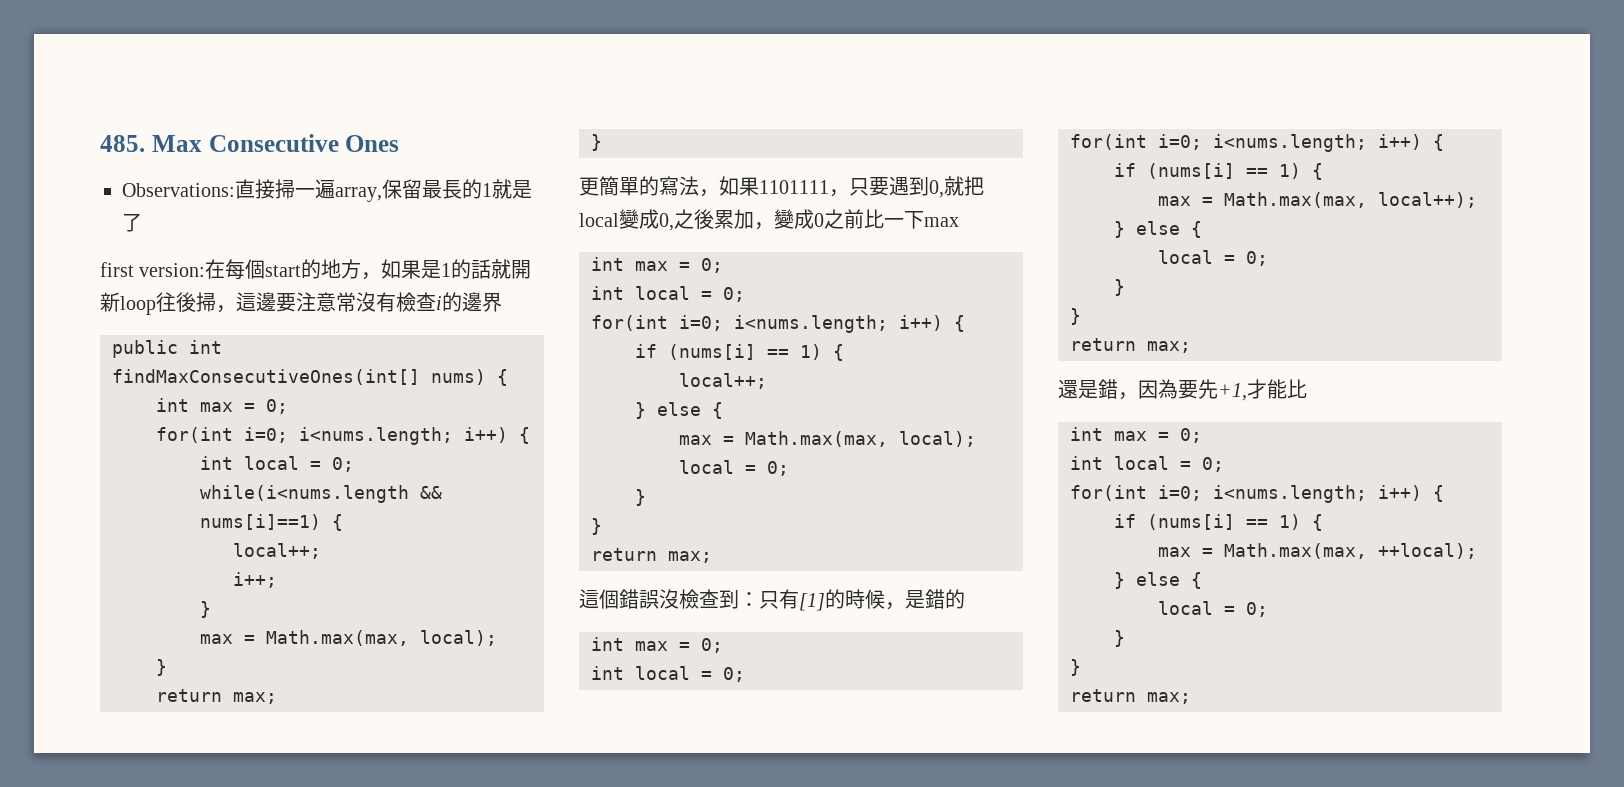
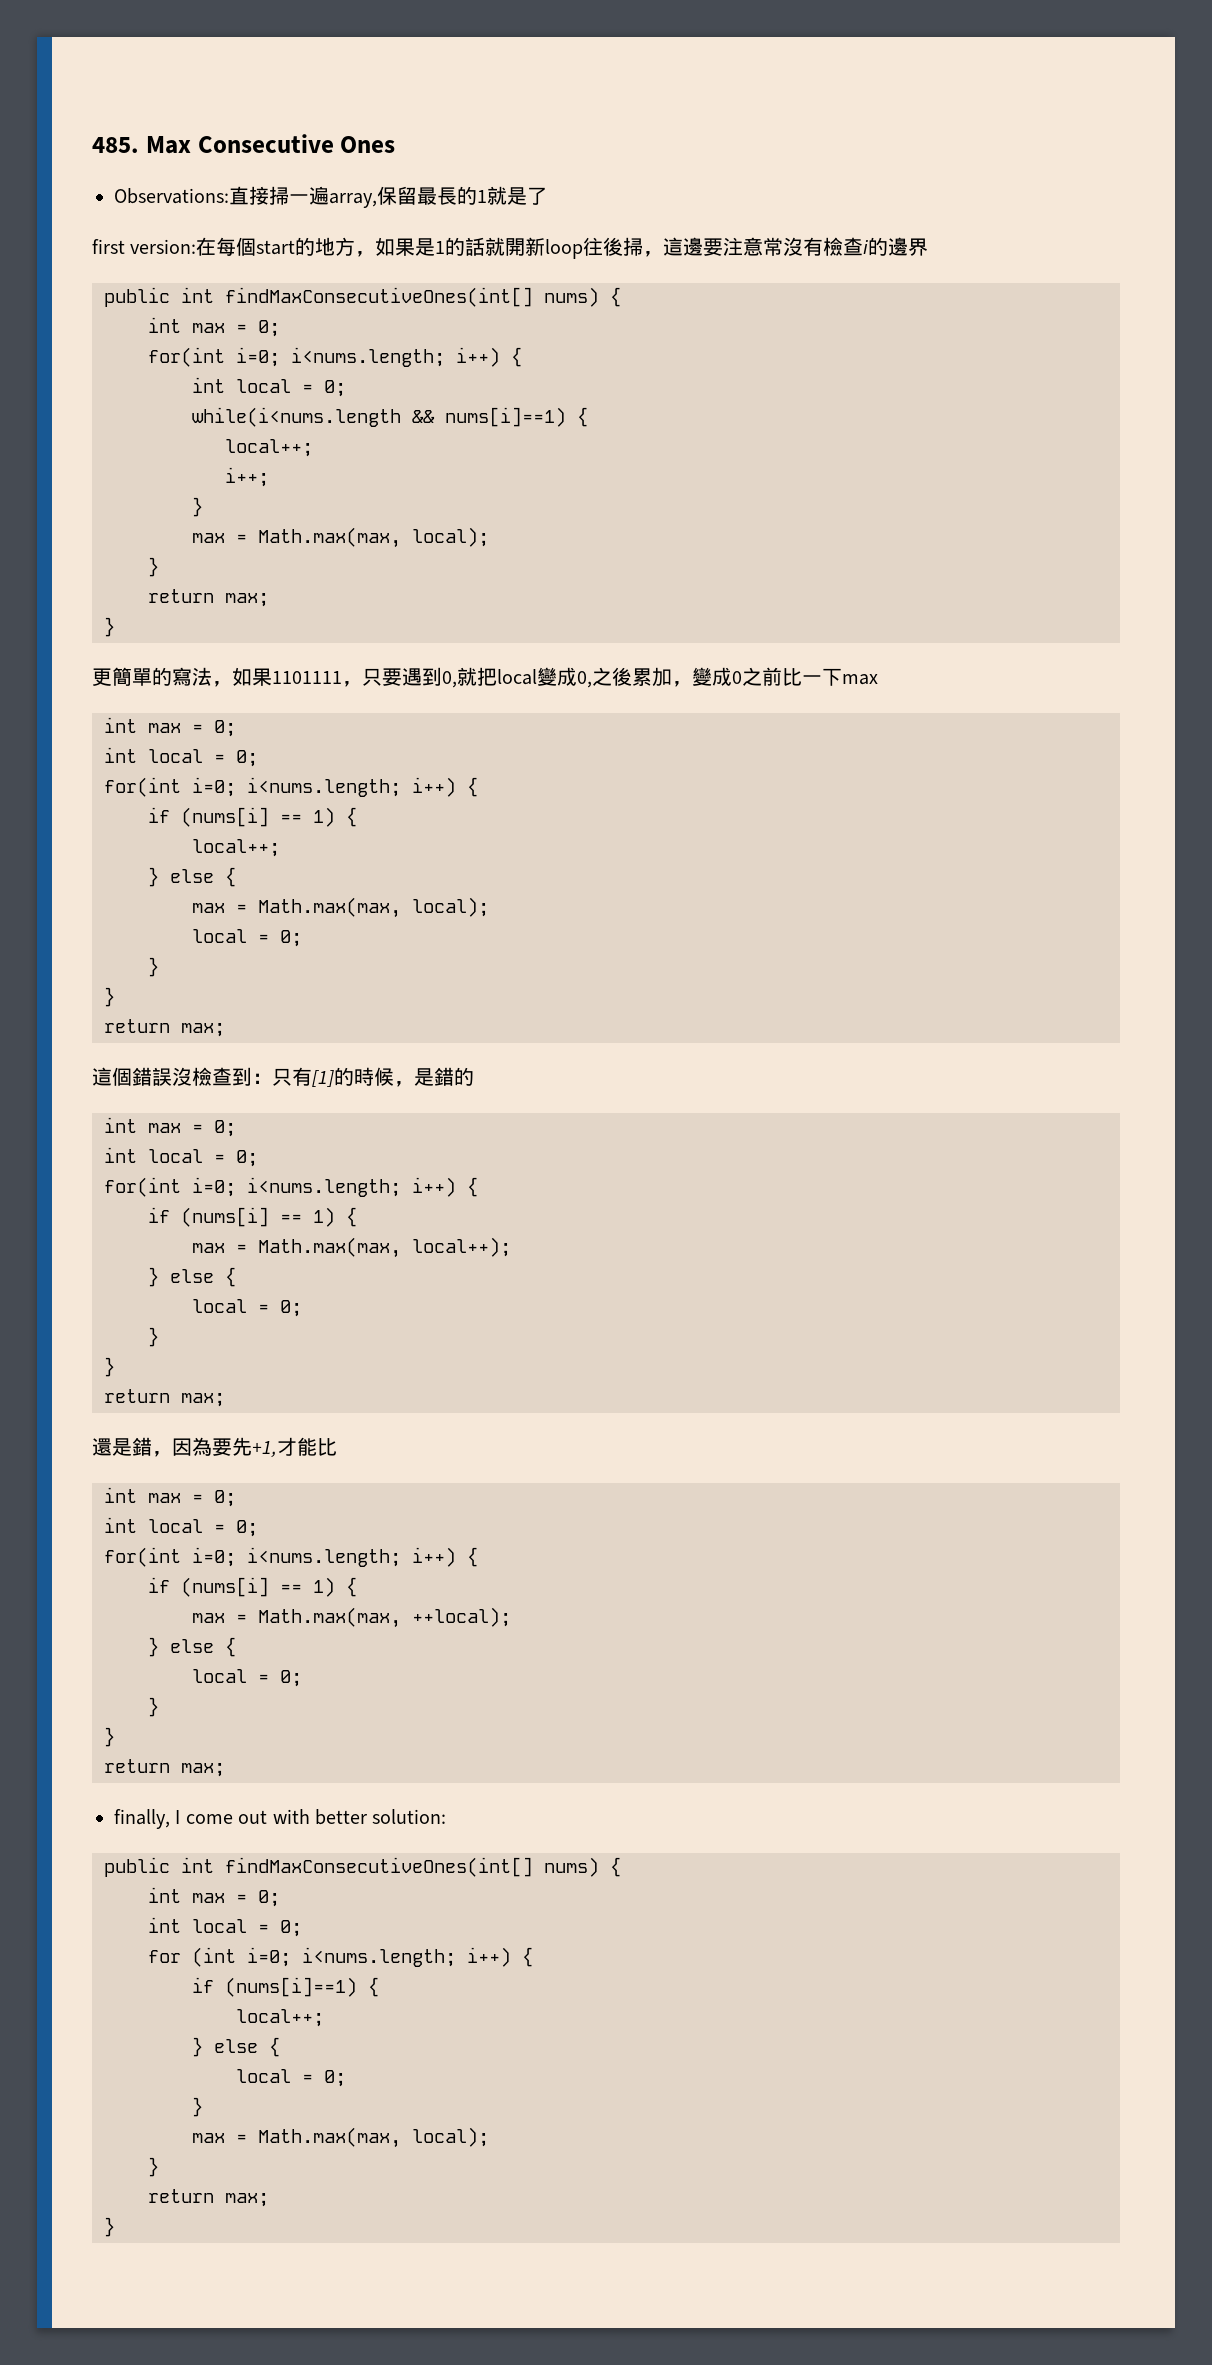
(1191, 698) none -> [114,1809,447,1829] [104,1857,621,1877] [148,1887,280,1907] [148,1917,302,1937] [148,1947,533,1967] [192,1977,379,1997] [236,2009,324,2027] [192,2037,280,2057] [236,2069,346,2087] [192,2097,203,2117] [192,2127,489,2148] [148,2157,159,2177] [148,2189,269,2207] [104,2217,115,2237] // finally, I come out with better solution: // public int findMaxConsecutiveOnes(int[] nums) { // int max = 0; // int local = 0; // for (int i=0; i<nums.length; i++) { // if (nums[i]==1) { // local++; // } else { // local = 0; // } // max = Math.max(max, local); // } // return max; // }

